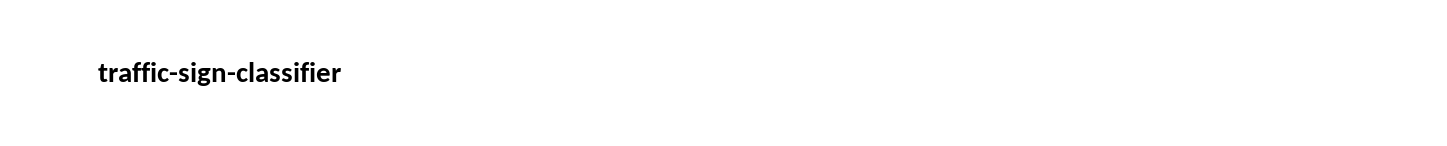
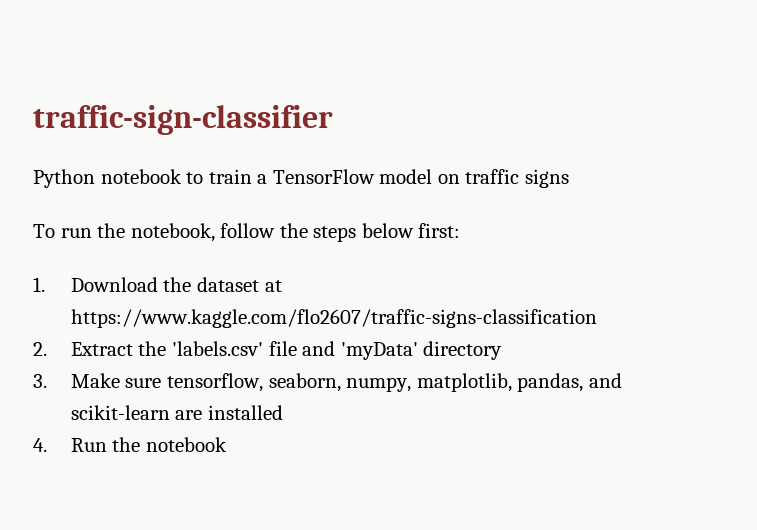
(341, 74) none -> [33,169,569,188] [33,223,461,242] [33,277,282,292] [70,309,597,328] [33,341,503,360] [33,373,622,392] [70,405,284,420] [33,437,228,452] // Python notebook to train a TensorFlow model on traffic signs // To run the notebook, follow the steps below first: // 1. Download the dataset at https://www.kaggle.com/flo2607/traffic-signs-classification // 2. Extract the 'labels.csv' file and 'myData' directory // 3. Make sure tensorflow, seaborn, numpy, matplotlib, pandas, and scikit-learn are installed // 4. Run the notebook

